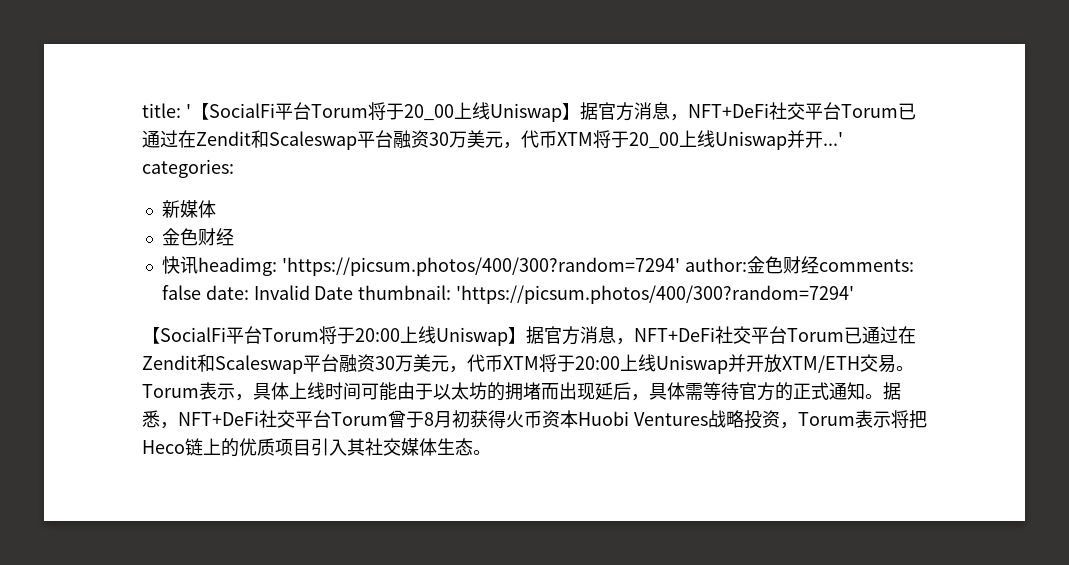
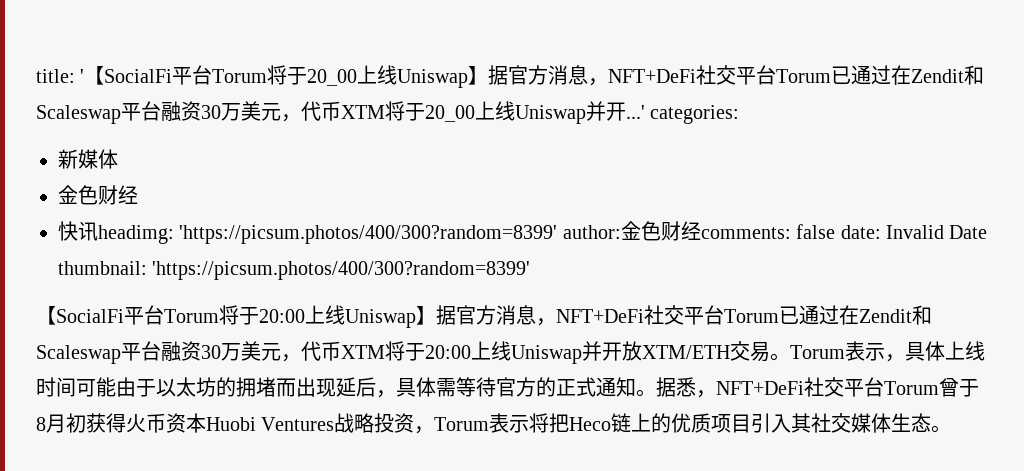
[281,257,680,276] 'https://picsum.photos/400/300?random=7294' -> [179,225,558,244] 'https://picsum.photos/400/300?random=8399'
[456,285,855,304] 'https://picsum.photos/400/300?random=7294' -> [152,261,531,280] 'https://picsum.photos/400/300?random=8399'

